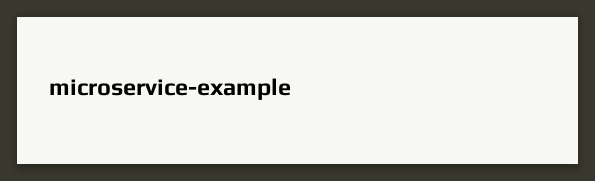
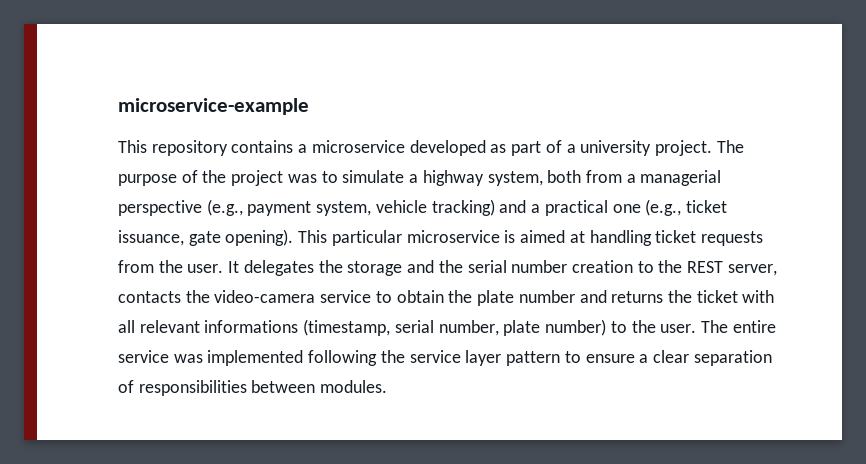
(291, 89) none -> [118,140,744,156] [118,170,722,186] [118,199,727,216] [118,229,763,246] [118,260,777,276] [118,290,775,306] [118,319,776,336] [118,350,772,366] [118,380,388,396] // This repository contains a microservice developed as part of a university project. The purpose of the project was to simulate a highway system, both from a managerial perspective (e.g., payment system, vehicle tracking) and a practical one (e.g., ticket issuance, gate opening). This particular microservice is aimed at handling ticket requests from the user. It delegates the storage and the serial number creation to the REST server, contacts the video-camera service to obtain the plate number and returns the ticket with all relevant informations (timestamp, serial number, plate number) to the user. The entire service was implemented following the service layer pattern to ensure a clear separation of responsibilities between modules.

